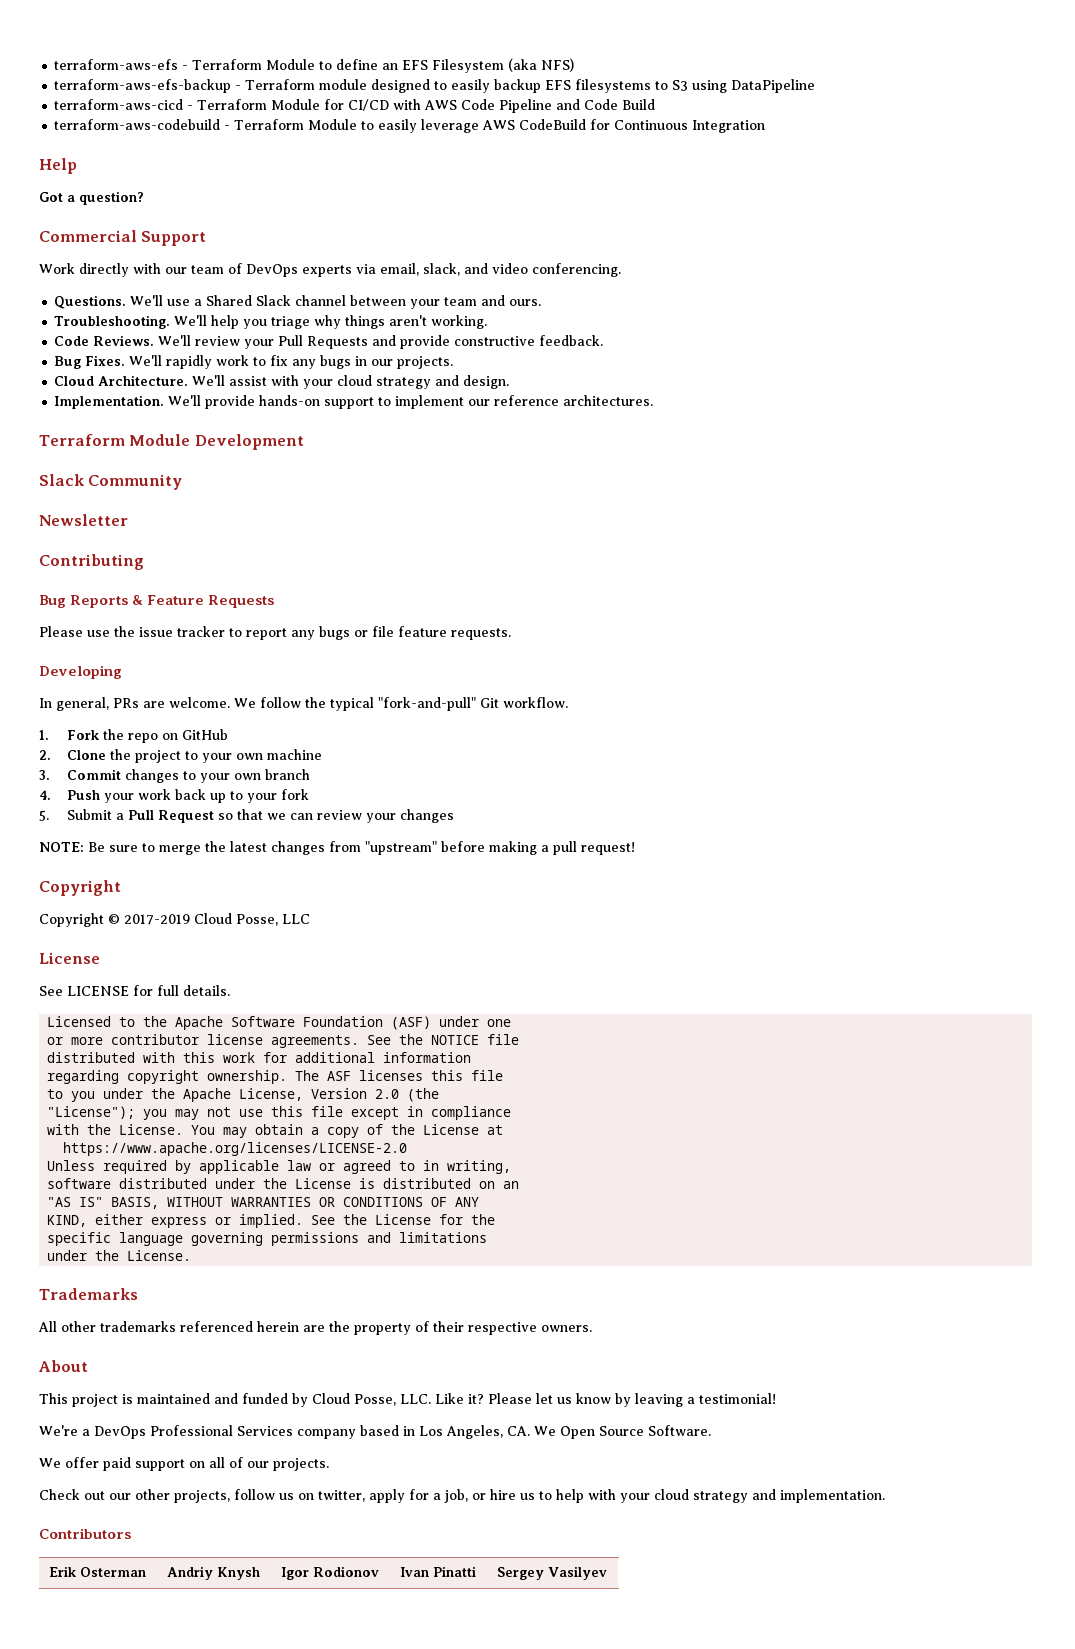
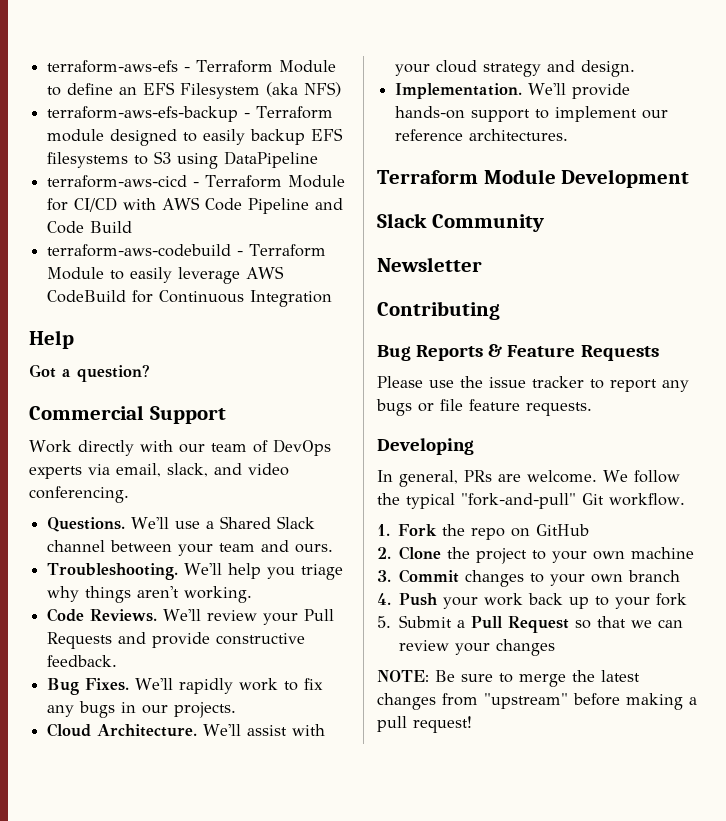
[39,880,121,896] [39,913,310,927] [39,952,100,964] [39,985,230,996] [47,1016,512,1030] [47,1034,520,1048] [47,1052,472,1063] [47,1070,504,1084] [47,1088,440,1102] [47,1106,512,1120] [47,1124,504,1138] [63,1142,408,1156] [47,1160,512,1174] [47,1178,520,1189] [47,1197,480,1209] [47,1214,496,1228] [47,1232,488,1246] [47,1250,192,1261] [39,1288,138,1300] [38,1321,592,1335] [39,1360,88,1372] [39,1393,776,1407] [39,1425,711,1439] [39,1457,329,1471] [39,1489,885,1503] [39,1528,131,1539] [48,1566,146,1577] [166,1566,260,1580] [280,1566,379,1580] [399,1566,476,1577] [496,1566,607,1580] // Copyright // Copyright © 2017-2019 Cloud Posse, LLC // License // See LICENSE for full details. // Licensed to the Apache Software Foundation (ASF) under one // or more contributor license agreements. See the NOTICE file // distributed with this work for additional information // regarding copyright ownership. The ASF licenses this file // to you under the Apache License, Version 2.0 (the // "License"); you may not use this file except in compliance // with the License. You may obtain a copy of the License at // https://www.apache.org/licenses/LICENSE-2.0 // Unless required by applicable law or agreed to in writing, // software distributed under the License is distributed on an // "AS IS" BASIS, WITHOUT WARRANTIES OR CONDITIONS OF ANY // KIND, either express or implied. See the License for the // specific language governing permissions and limitations // under the License. // Trademarks // All other trademarks referenced herein are the property of their respective owners. // About // This project is maintained and funded by Cloud Posse, LLC. Like it? Please let us know by leaving a testimonial! // We're a DevOps Professional Services company based in Los Angeles, CA. We Open Source Software. // We offer paid support on all of our projects. // Check out our other projects, follow us on twitter, apply for a job, or hire us to help with your cloud strategy and implementation. // Contributors // Erik Osterman | Andriy Knysh | Igor Rodionov | Ivan Pinatti | Sergey Vasilyev -> (472, 724) none

